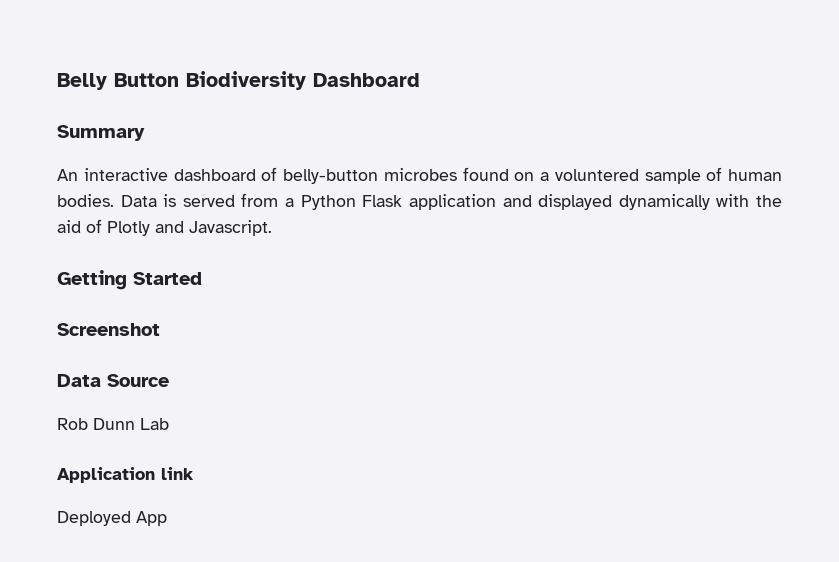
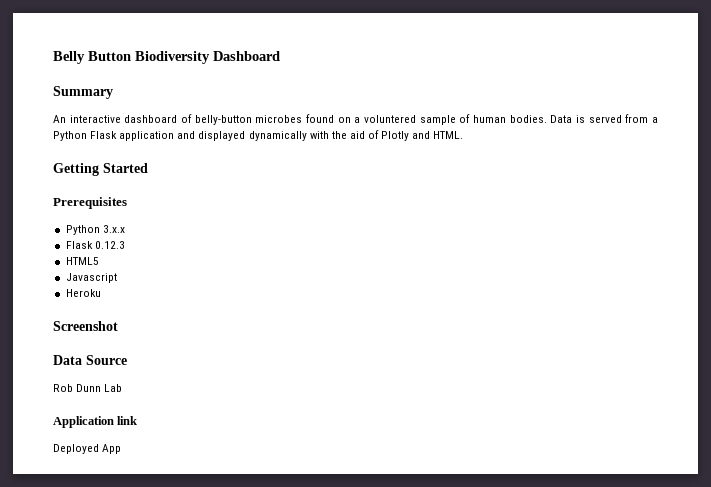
[189,220,272,236] Javascript. -> [433,131,464,139] HTML.
(202, 278) none -> [53,197,127,209] [65,225,125,235] [65,241,125,249] [65,257,99,265] [65,273,117,283] [65,289,101,297] // Prerequisites // Python 3.x.x // Flask 0.12.3 // HTML5 // Javascript // Heroku

